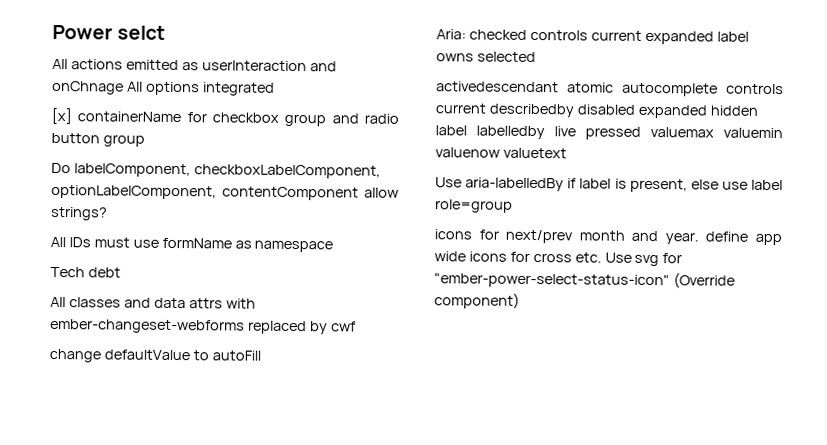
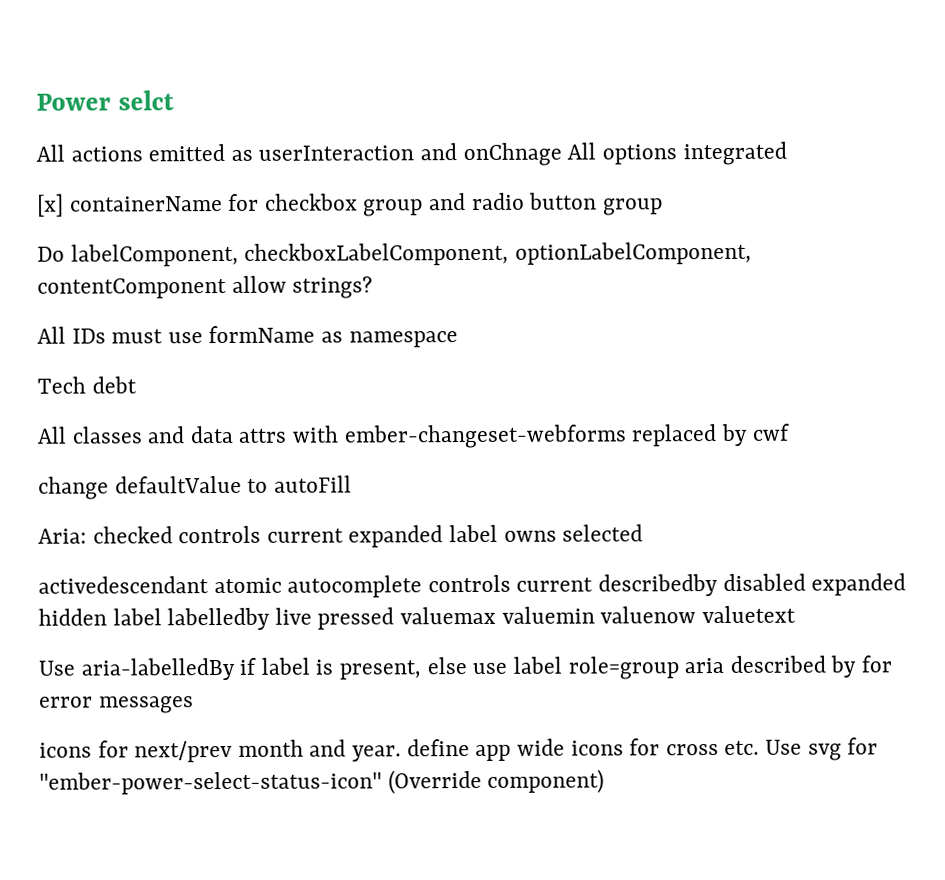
(513, 206) none -> [684,655,892,678] [39,696,194,714] aria described by for error messages

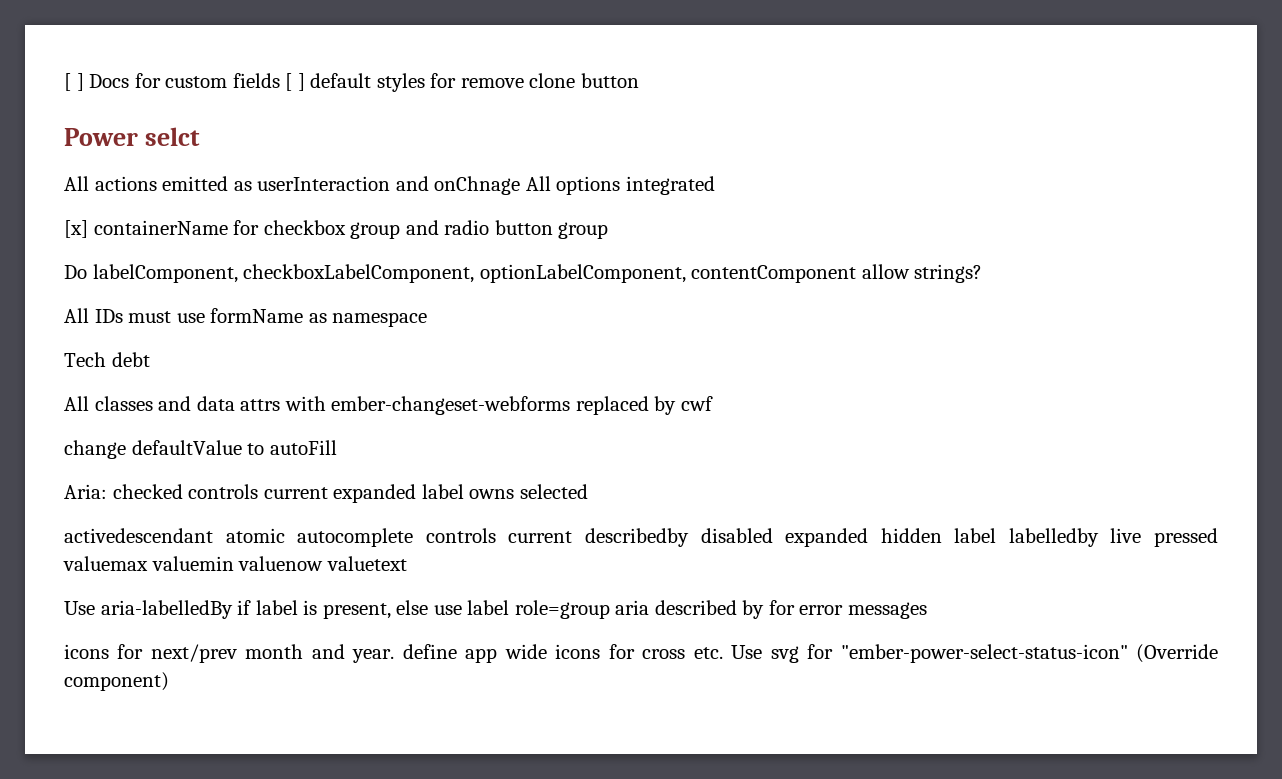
(36, 102) none -> [64,73,639,92] [ ] Docs for custom fields [ ] default styles for remove clone button //

